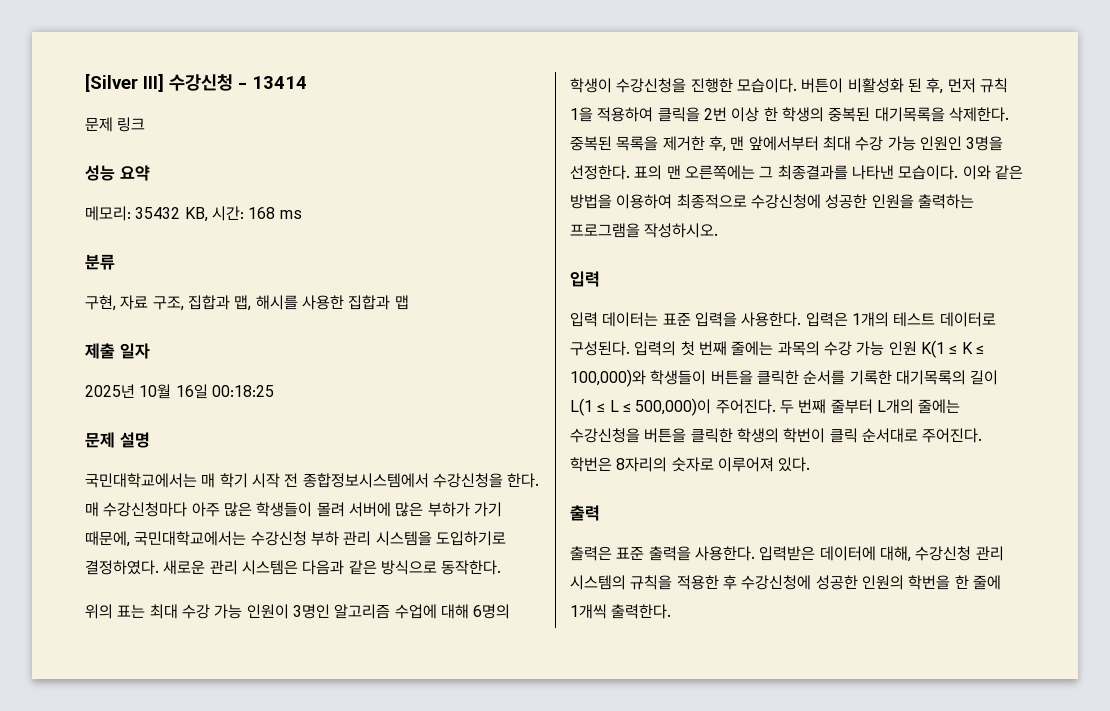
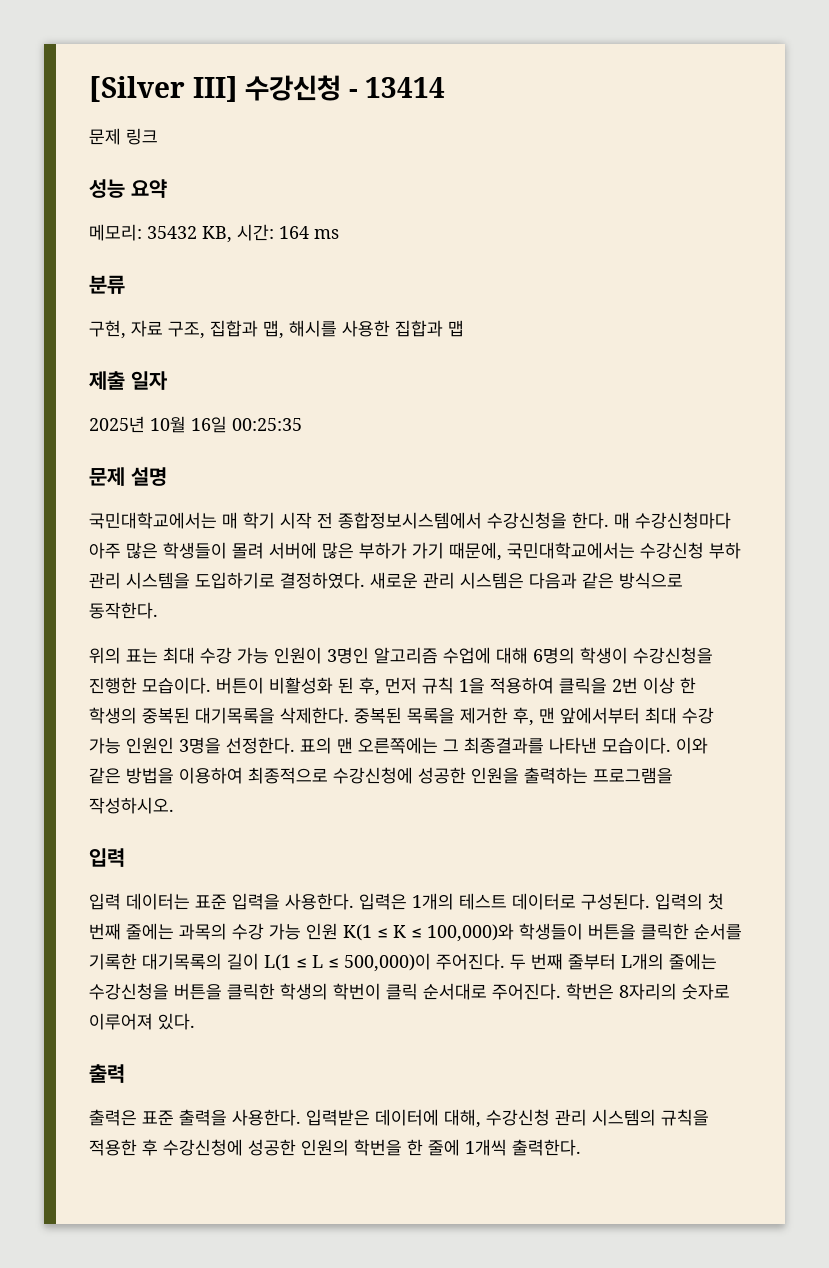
[248,207,276,219] 168 -> [279,226,309,239] 164
[211,385,274,397] 00:18:25 -> [232,418,302,431] 00:25:35

